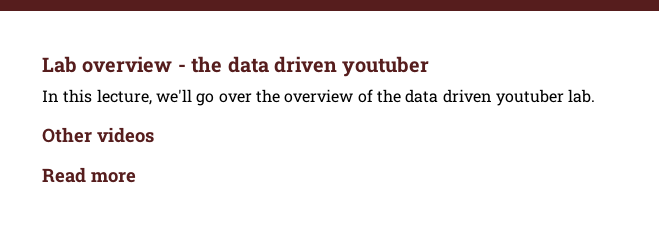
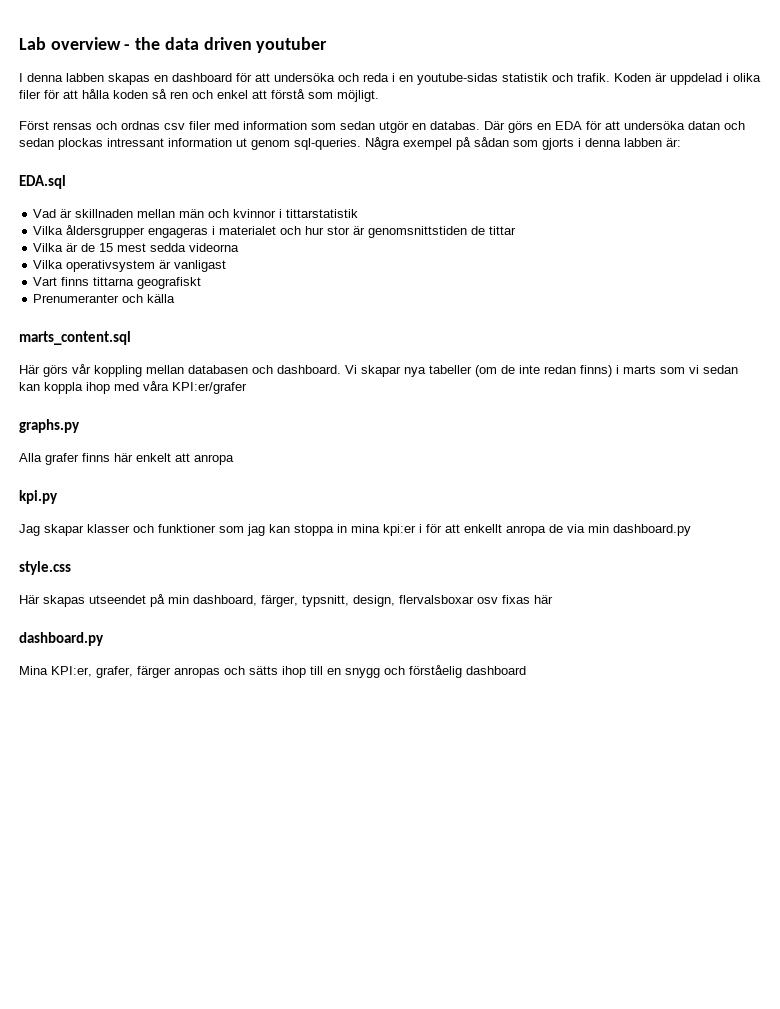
[42,89,596,106] [42,127,154,143] [42,167,136,183] In this lecture, we'll go over the overview of the data driven youtuber lab. // Other videos // Read more -> [19,73,761,85] [19,89,379,102] [19,121,745,133] [19,137,681,150] [19,175,66,189] [33,209,359,218] [33,225,517,238] [33,243,240,252] [33,260,227,272] [33,277,202,289] [33,294,176,303] [19,331,131,345] [19,364,738,377] [19,381,247,394] [19,419,80,433] [19,453,234,465] [19,490,58,504] [19,524,691,536] [19,561,71,575] [19,594,553,607] [19,632,104,646] [19,665,526,678] I denna labben skapas en dashboard för att undersöka och reda i en youtube-sidas statistik och trafik. Koden är uppdelad i olika filer för att hålla koden så ren och enkel att förstå som möjligt. // Först rensas och ordnas csv filer med information som sedan utgör en databas. Där görs en EDA för att undersöka datan och sedan plockas intressant information ut genom sql-queries. Några exempel på sådan som gjorts i denna labben är: // EDA.sql // Vad är skillnaden mellan män och kvinnor i tittarstatistik // Vilka åldersgrupper engageras i materialet och hur stor är genomsnittstiden de tittar // Vilka är de 15 mest sedda videorna // Vilka operativsystem är vanligast // Vart finns tittarna geografiskt // Prenumeranter och källa // marts_content.sql // Här görs vår koppling mellan databasen och dashboard. Vi skapar nya tabeller (om de inte redan finns) i marts som vi sedan kan koppla ihop med våra KPI:er/grafer // graphs.py // Alla grafer finns här enkelt att anropa // kpi.py // Jag skapar klasser och funktioner som jag kan stoppa in mina kpi:er i för att enkellt anropa de via min dashboard.py // style.css // Här skapas utseendet på min dashboard, färger, typsnitt, design, flervalsboxar osv fixas här // dashboard.py // Mina KPI:er, grafer, färger anropas och sätts ihop till en snygg och förståelig dashboard

